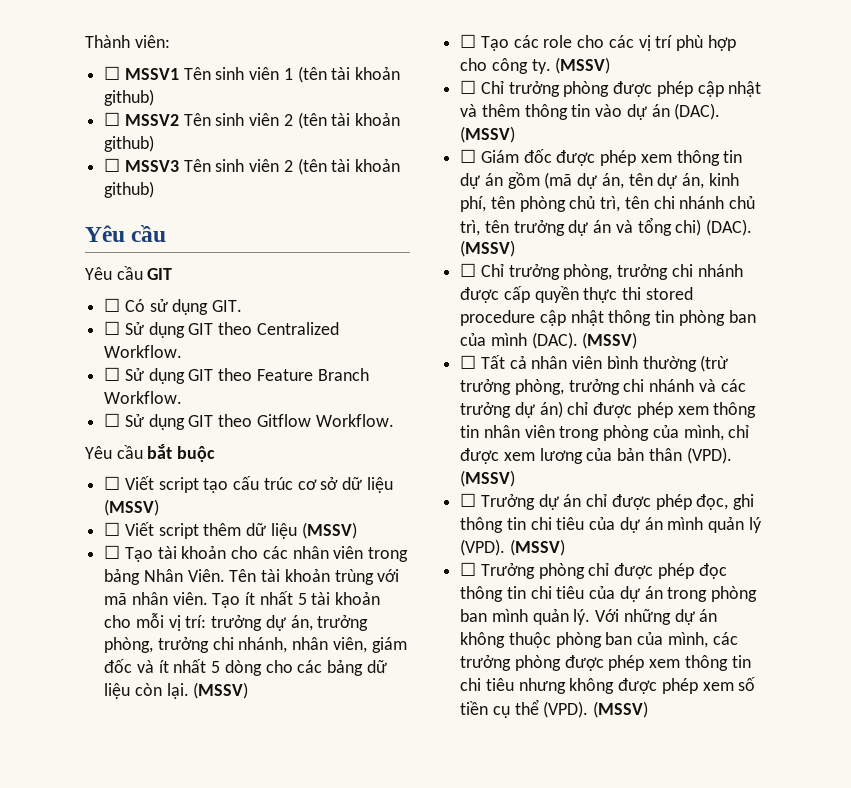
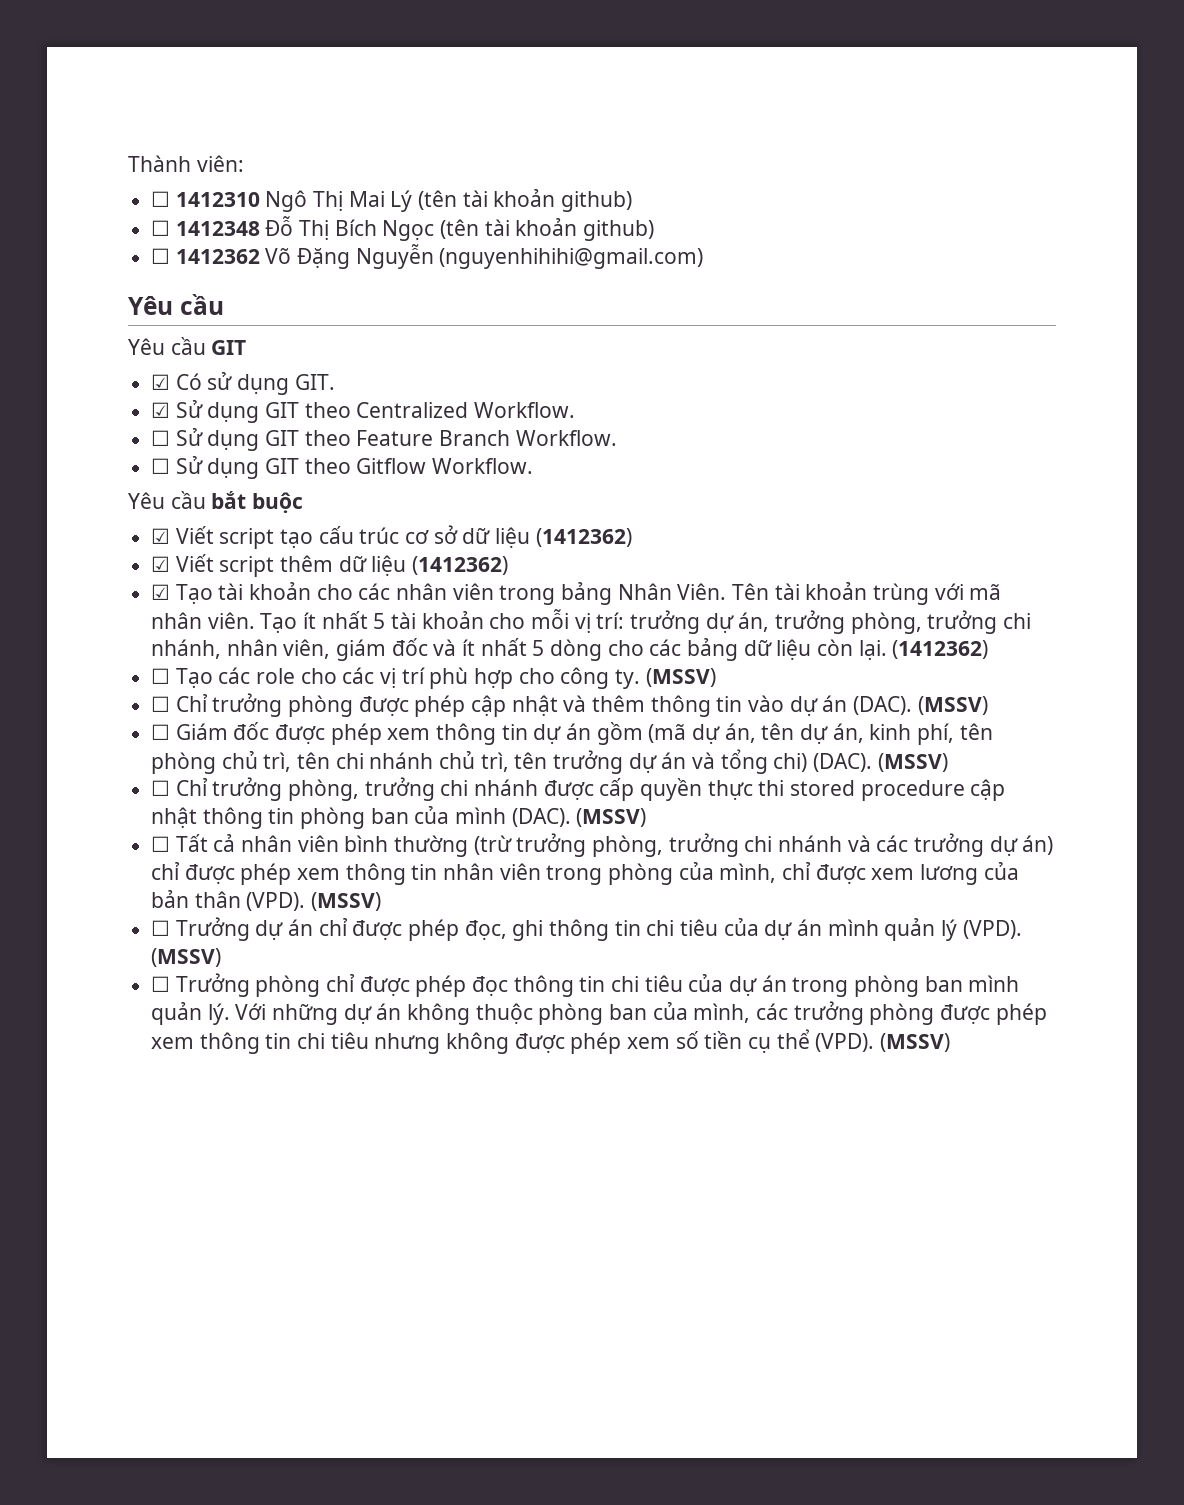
[124,66,401,83] [104,89,155,106] [104,112,401,129] [104,135,155,152] [104,158,401,175] [104,181,155,198] MSSV1 Tên sinh viên 1 (tên tài khoản github) // ☐ MSSV2 Tên sinh viên 2 (tên tài khoản github) // ☐ MSSV3 Tên sinh viên 2 (tên tài khoản github) -> [175,189,633,212] [151,216,655,241] [151,244,704,269] 1412310 Ngô Thị Mai Lý (tên tài khoản github) // ☐ 1412348 Đỗ Thị Bích Ngọc (tên tài khoản github) // ☐ 1412362 Võ Đặng Nguyễn (nguyenhihihi@gmail.com)
[104,298,121,312] ☐ -> [151,374,171,390] ☑
[104,321,121,335] ☐ -> [151,402,171,418] ☑
[104,476,121,490] ☐ -> [151,528,171,544] ☑
[104,499,160,516] [104,522,121,536] (MSSV) // ☐ -> [535,528,632,547] [151,556,171,572] (1412362) // ☑
[301,522,357,539] [104,545,121,559] (MSSV) // ☐ -> [412,556,509,575] [151,584,171,600] (1412362) // ☑
[193,682,249,699] (MSSV) -> [892,640,989,659] (1412362)

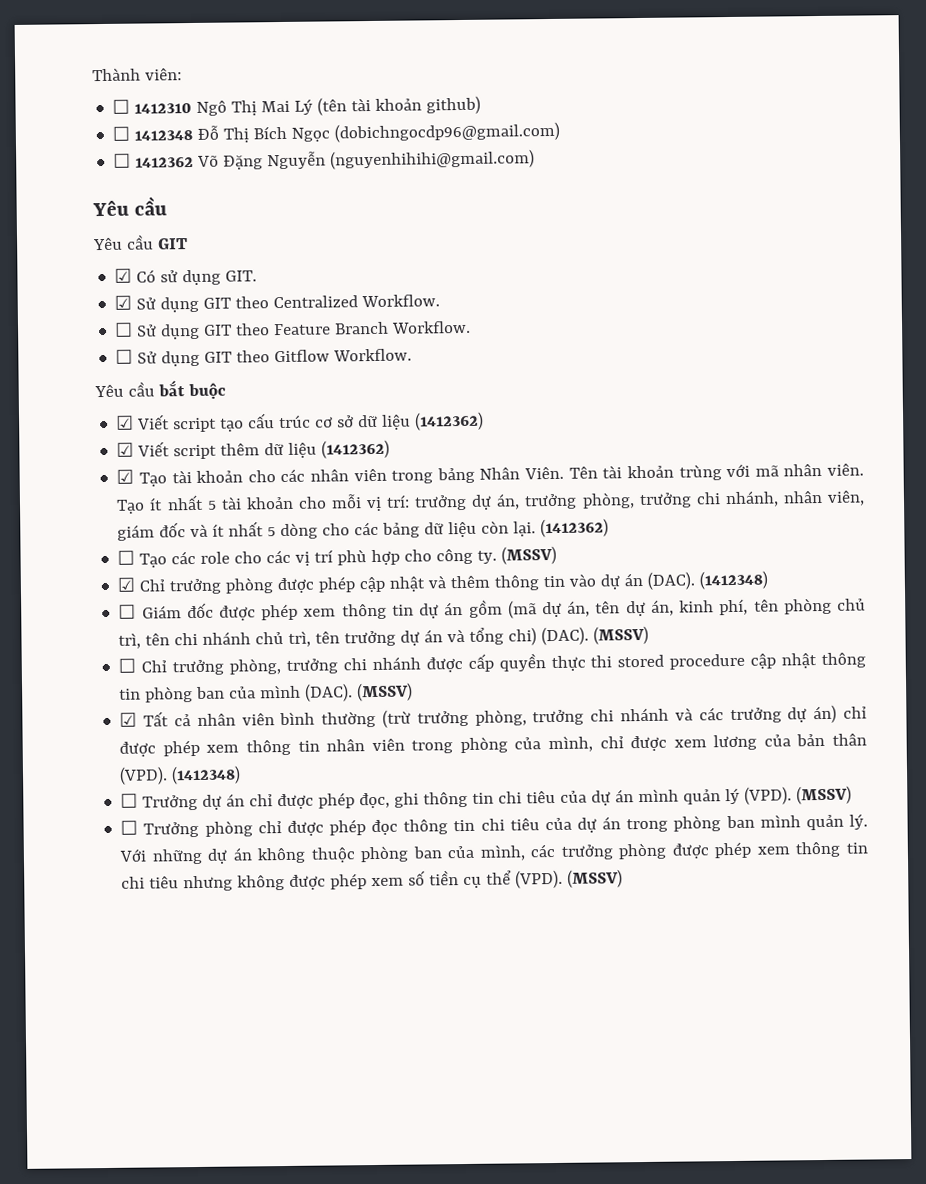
[440,218,655,241] (tên tài khoản github) -> [334,121,561,143] (dobichngocdp96@gmail.com)
[151,696,171,712] ☐ -> [117,577,136,592] ☑
[917,696,988,715] (MSSV) -> [699,570,769,590] (1412348)
[151,836,171,852] ☐ -> [119,712,138,727] ☑
[311,892,382,911] (MSSV) -> [171,765,242,785] (1412348)

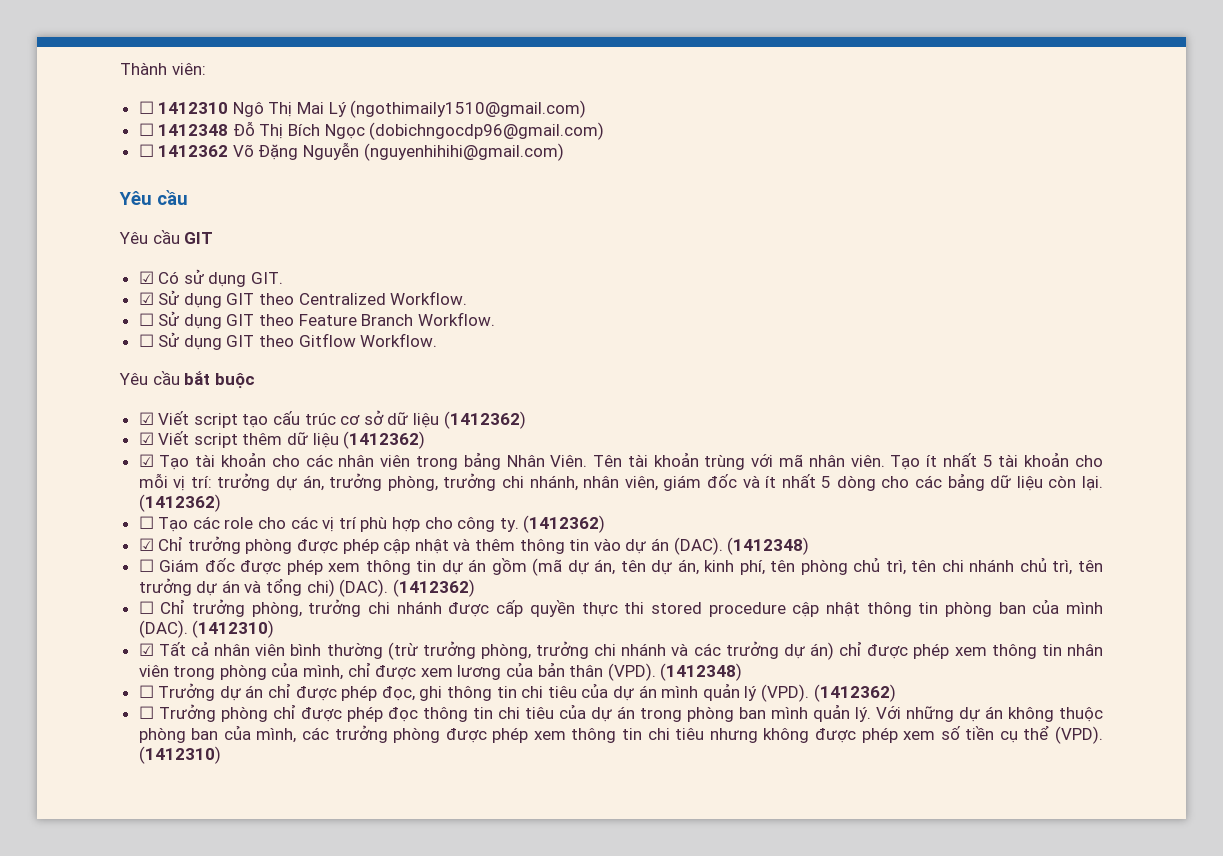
[317,95,482,116] (tên tài khoản github) -> [350,100,587,118] (ngothimaily1510@gmail.com)
[501,545,558,565] (MSSV) -> [523,515,606,533] (1412362)
[593,625,650,645] (MSSV) -> [392,579,475,597] (1412362)
[357,682,414,702] (MSSV) -> [192,620,275,638] (1412310)
[796,785,853,805] (MSSV) -> [813,684,896,702] (1412362)
[567,869,624,888] (MSSV) -> [138,746,221,764] (1412310)

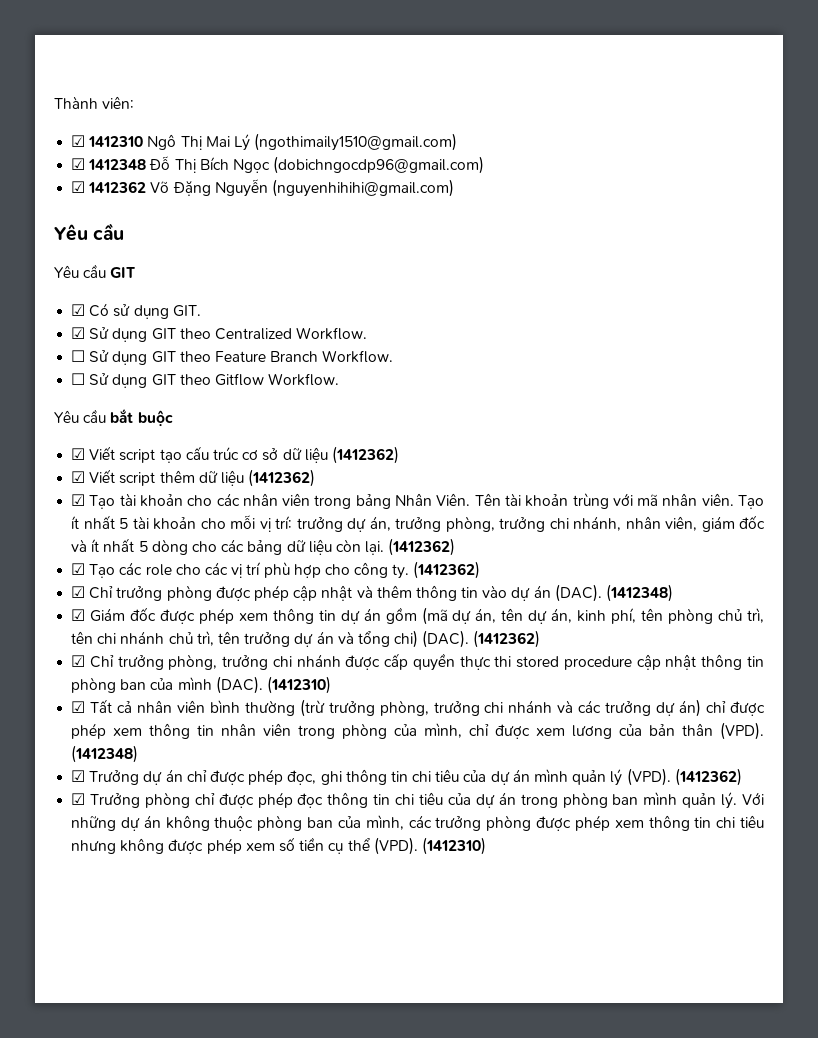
[138,101,154,114] ☐ -> [71,135,86,147] ☑
[138,123,154,136] ☐ -> [71,158,86,170] ☑
[138,144,154,157] ☐ -> [71,181,86,193] ☑
[138,516,154,529] ☐ -> [71,563,86,575] ☑
[138,559,154,572] ☐ -> [71,609,86,621] ☑
[138,601,154,614] ☐ -> [71,655,86,667] ☑
[138,685,154,698] ☐ -> [71,770,86,782] ☑
[138,706,154,719] ☐ -> [71,793,86,805] ☑

